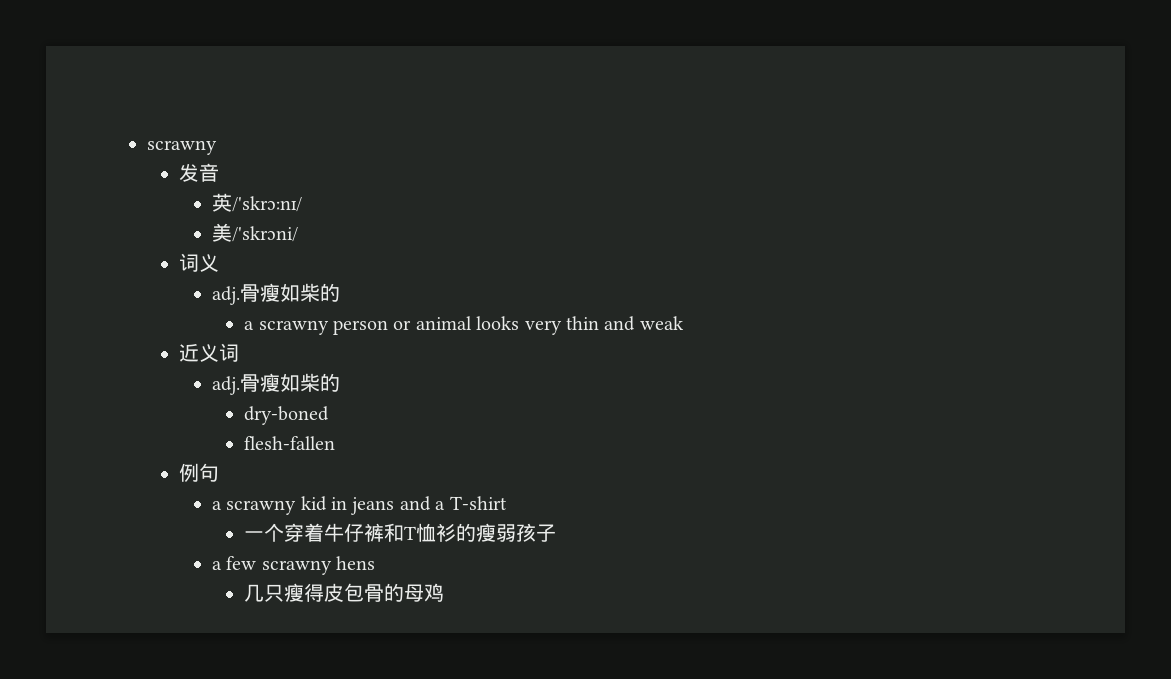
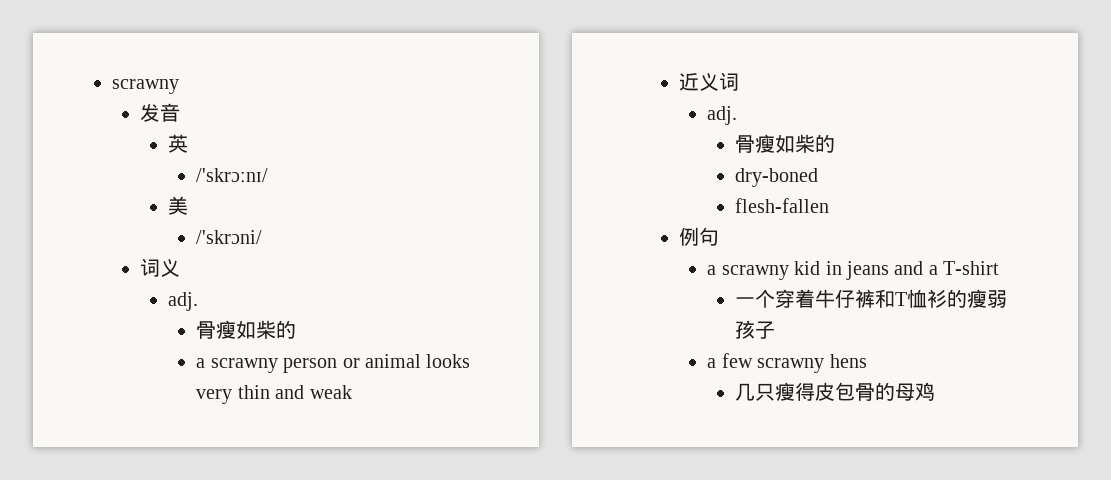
(232, 202) none -> (189, 143) //
(232, 232) none -> (189, 205) //
(240, 295) none -> (199, 301) //
(240, 385) none -> (738, 115) //

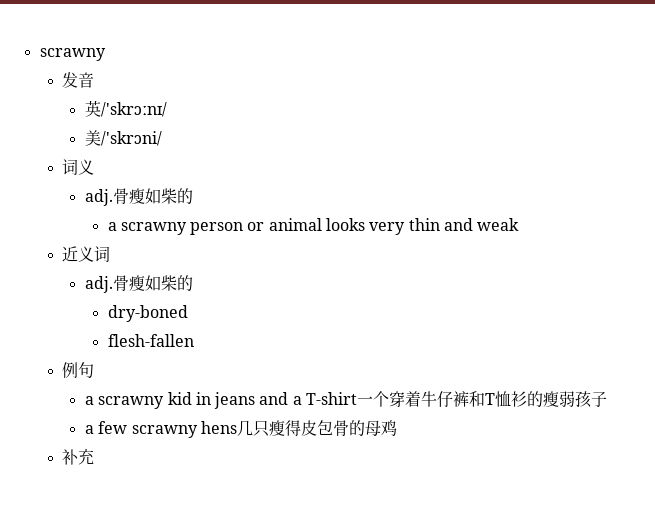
(189, 143) // -> (101, 108) none
(189, 205) // -> (101, 138) none
(199, 301) // -> (113, 197) none
(738, 115) // -> (113, 284) none
(1000, 268) // -> (358, 398) none
(867, 361) // -> (237, 427) none
(936, 391) none -> [62,449,95,465] // 补充

